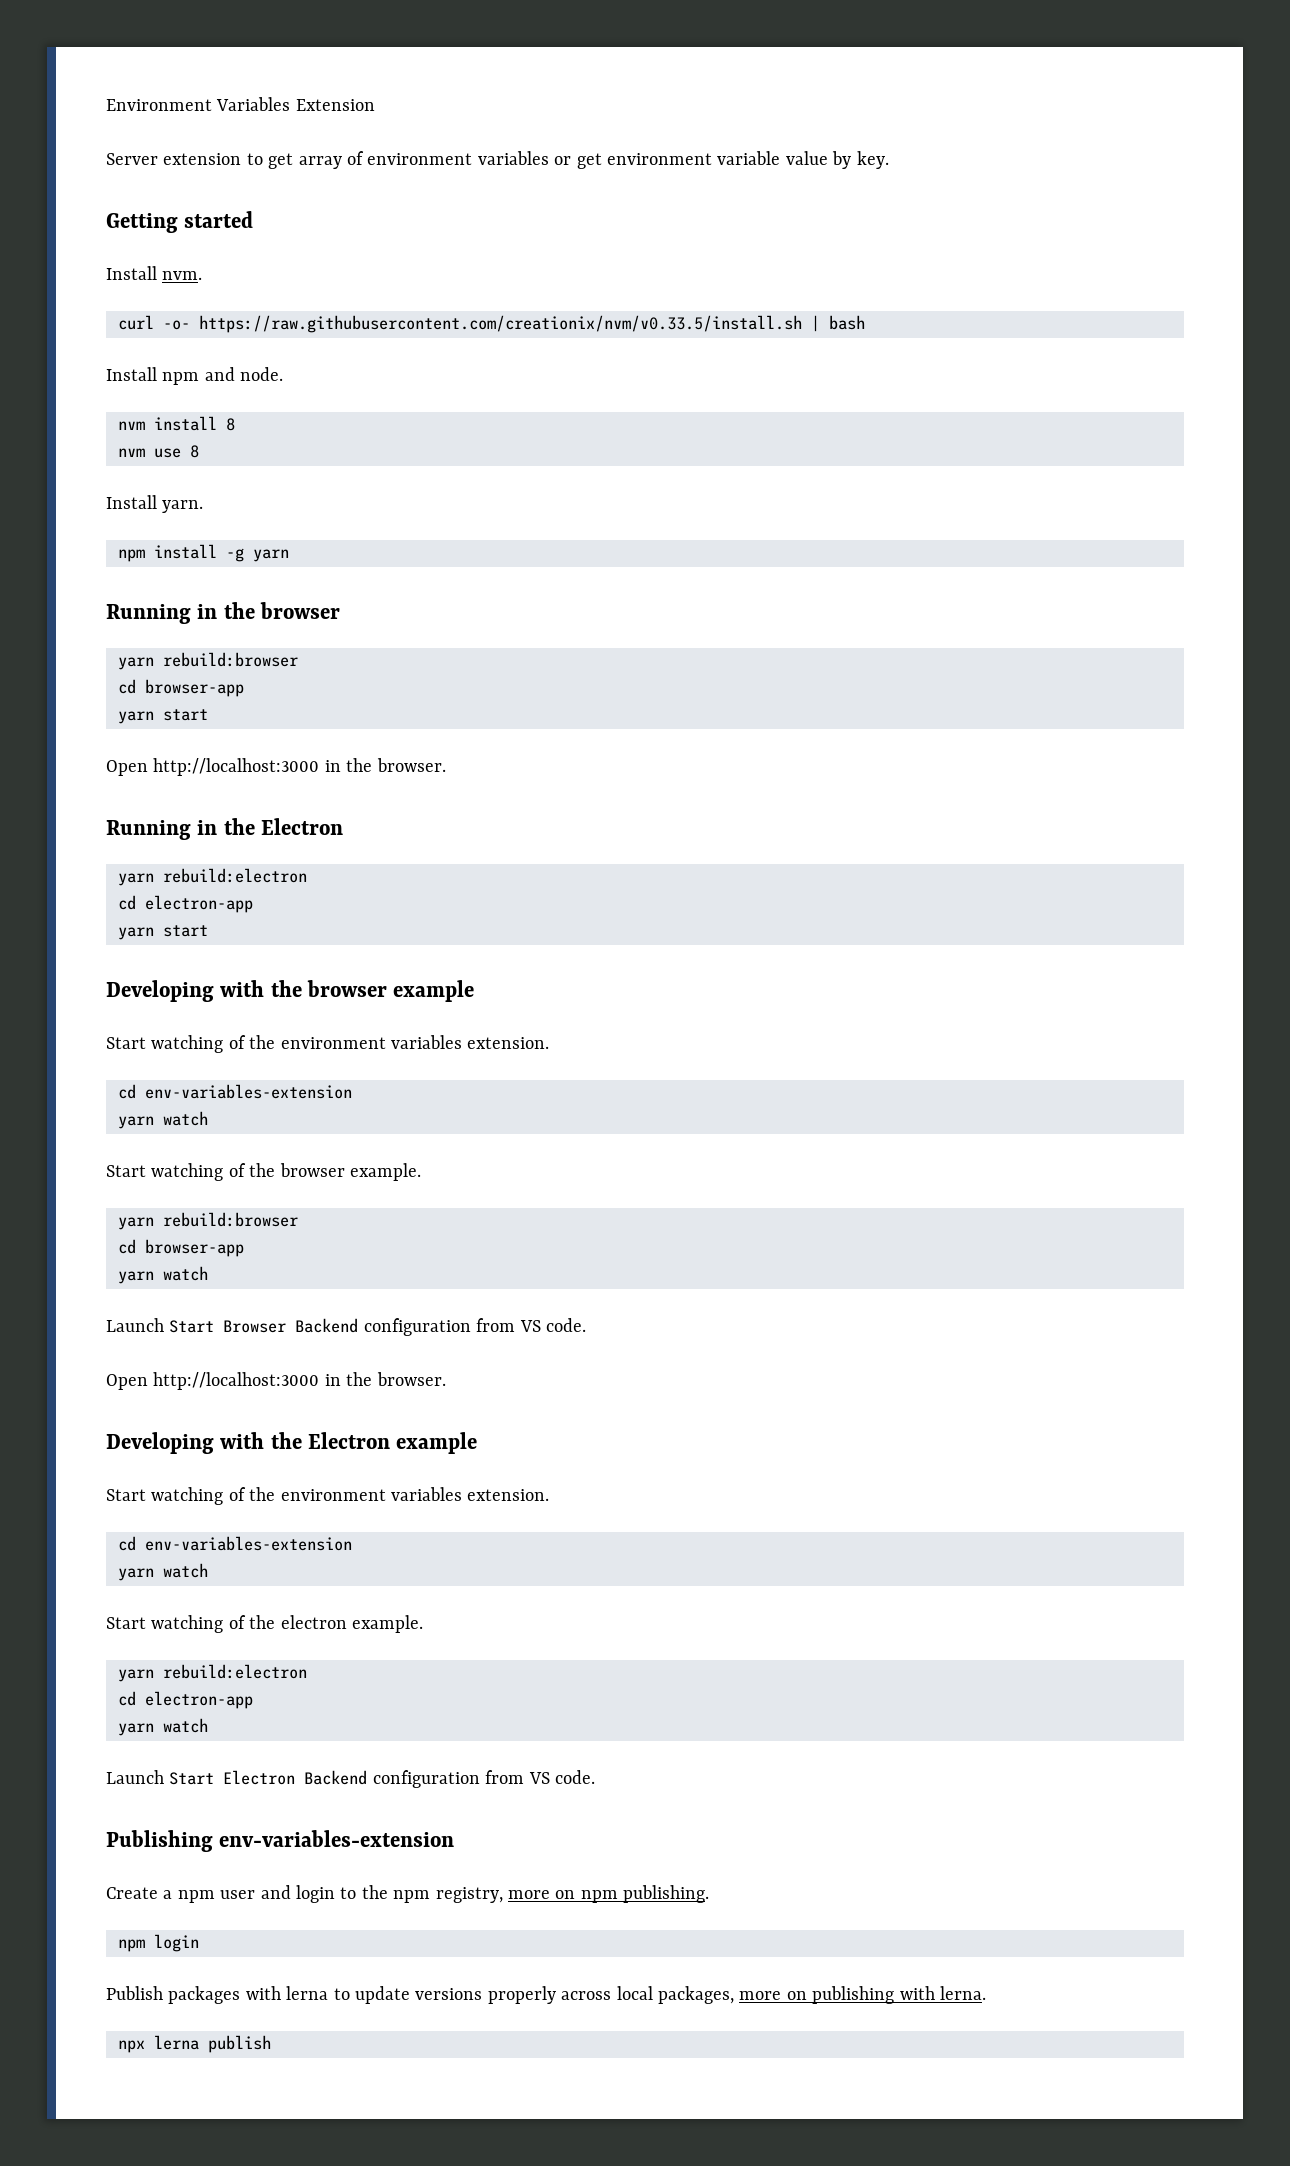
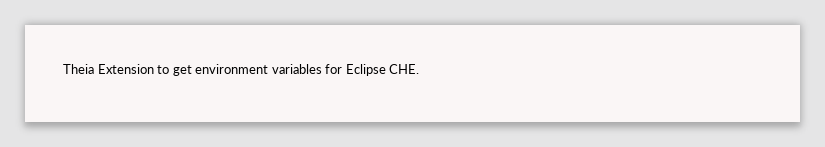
[106,97,291,111] Environment Variables -> [63,64,94,74] Theia
[106,151,889,169] [106,211,254,233] [106,266,203,280] [118,315,865,333] [106,367,284,385] [118,416,235,431] [118,445,199,458] [106,495,204,513] [118,544,289,562] [106,602,341,624] [118,652,298,670] [118,679,244,697] [118,709,208,724] [106,758,446,776] [106,818,344,840] [118,868,307,886] [118,895,253,913] [118,925,208,940] [106,980,475,1002] [106,1035,550,1053] [118,1084,352,1099] [118,1111,208,1129] [106,1163,421,1181] [118,1212,298,1230] [118,1239,244,1257] [118,1266,208,1284] [106,1318,586,1336] [106,1372,446,1390] [106,1432,478,1454] [106,1487,550,1505] [118,1536,352,1551] [118,1563,208,1581] [106,1615,423,1633] [118,1664,307,1682] [118,1691,253,1709] [118,1718,208,1736] [106,1770,595,1788] [106,1830,455,1852] [106,1885,710,1903] [118,1934,199,1952] [106,1986,986,2004] [118,2035,271,2053] // Server extension to get array of environment variables or get environment variable value by key. // Getting started // Install nvm. // curl -o- https://raw.githubusercontent.com/creationix/nvm/v0.33.5/install.sh | bash // Install npm and node. // nvm install 8 // nvm use 8 // Install yarn. // npm install -g yarn // Running in the browser // yarn rebuild:browser // cd browser-app // yarn start // Open http://localhost:3000 in the browser. // Running in the Electron // yarn rebuild:electron // cd electron-app // yarn start // Developing with the browser example // Start watching of the environment variables extension. // cd env-variables-extension // yarn watch // Start watching of the browser example. // yarn rebuild:browser // cd browser-app // yarn watch // Launch Start Browser Backend configuration from VS code. // Open http://localhost:3000 in the browser. // Developing with the Electron example // Start watching of the environment variables extension. // cd env-variables-extension // yarn watch // Start watching of the electron example. // yarn rebuild:electron // cd electron-app // yarn watch // Launch Start Electron Backend configuration from VS code. // Publishing env-variables-extension // Create a npm user and login to the npm registry, more on npm publishing. // npm login // Publish packages with lerna to update versions properly across local packages, more on publishing with lerna. // npx lerna publish -> [157,64,420,76] to get environment variables for Eclipse CHE.

